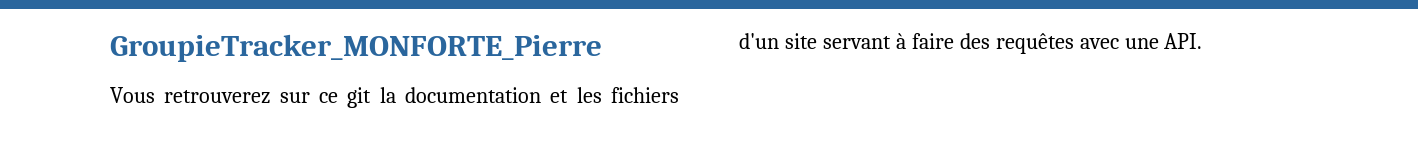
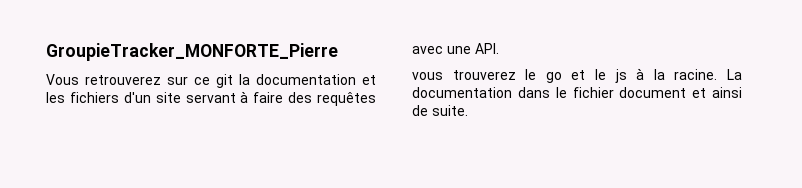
(1203, 41) none -> [412,68,742,83] [412,87,742,98] [412,105,468,116] // vous trouverez le go et le js à la racine. La documentation dans le fichier document et ainsi de suite.

